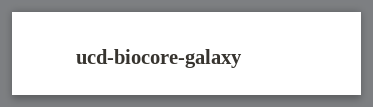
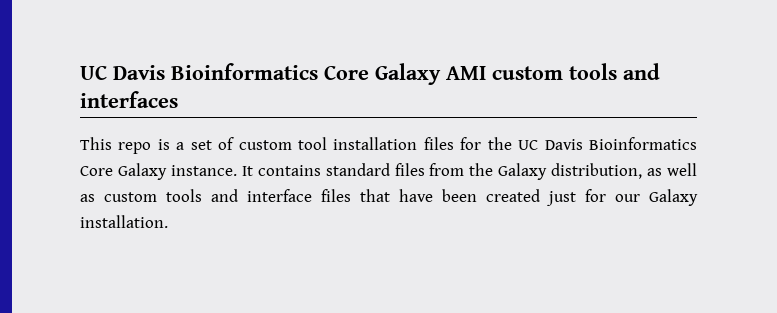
[76,49,242,68] ucd-biocore-galaxy -> [80,63,660,85] [80,91,178,108] [80,137,697,154] [80,163,697,180] [80,189,698,206] [80,215,168,228] UC Davis Bioinformatics Core Galaxy AMI custom tools and interfaces // This repo is a set of custom tool installation files for the UC Davis Bioinformatics Core Galaxy instance. It contains standard files from the Galaxy distribution, as well as custom tools and interface files that have been created just for our Galaxy installation.

